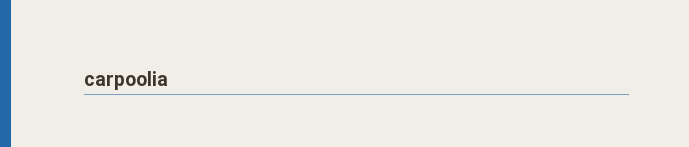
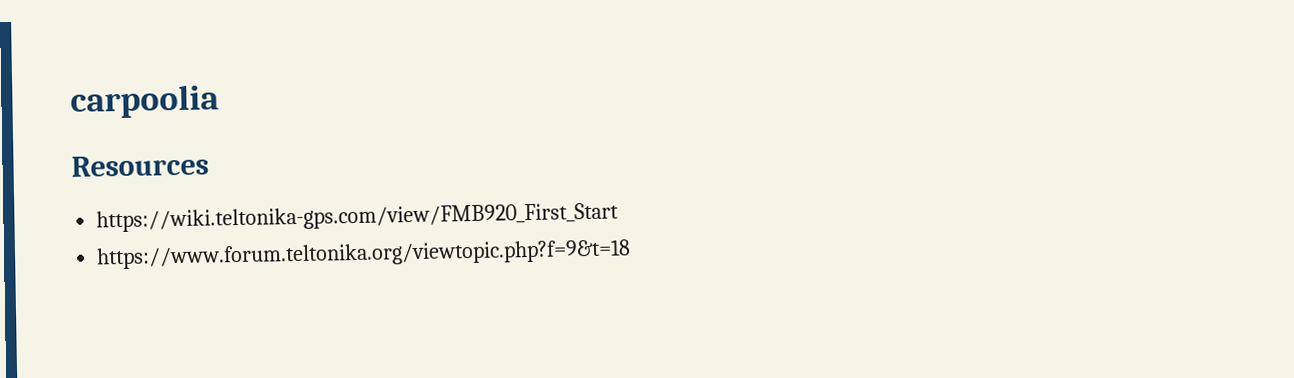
(168, 80) none -> [71,154,209,177] [96,202,620,233] [96,239,632,270] // Resources // https://wiki.teltonika-gps.com/view/FMB920_First_Start // https://www.forum.teltonika.org/viewtopic.php?f=9&t=18

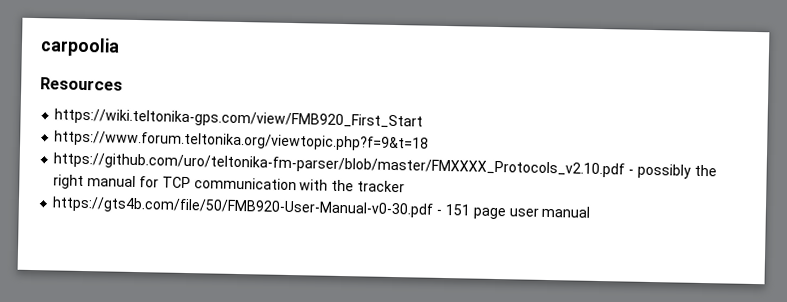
(632, 254) none -> [53,152,717,179] [53,174,405,193] [52,196,591,220] // https://github.com/uro/teltonika-fm-parser/blob/master/FMXXXX_Protocols_v2.10.pdf - possibly the right manual for TCP communication with the tracker // https://gts4b.com/file/50/FMB920-User-Manual-v0-30.pdf - 151 page user manual

